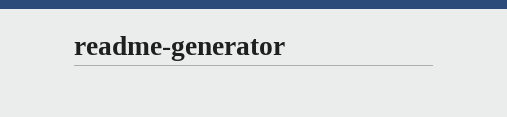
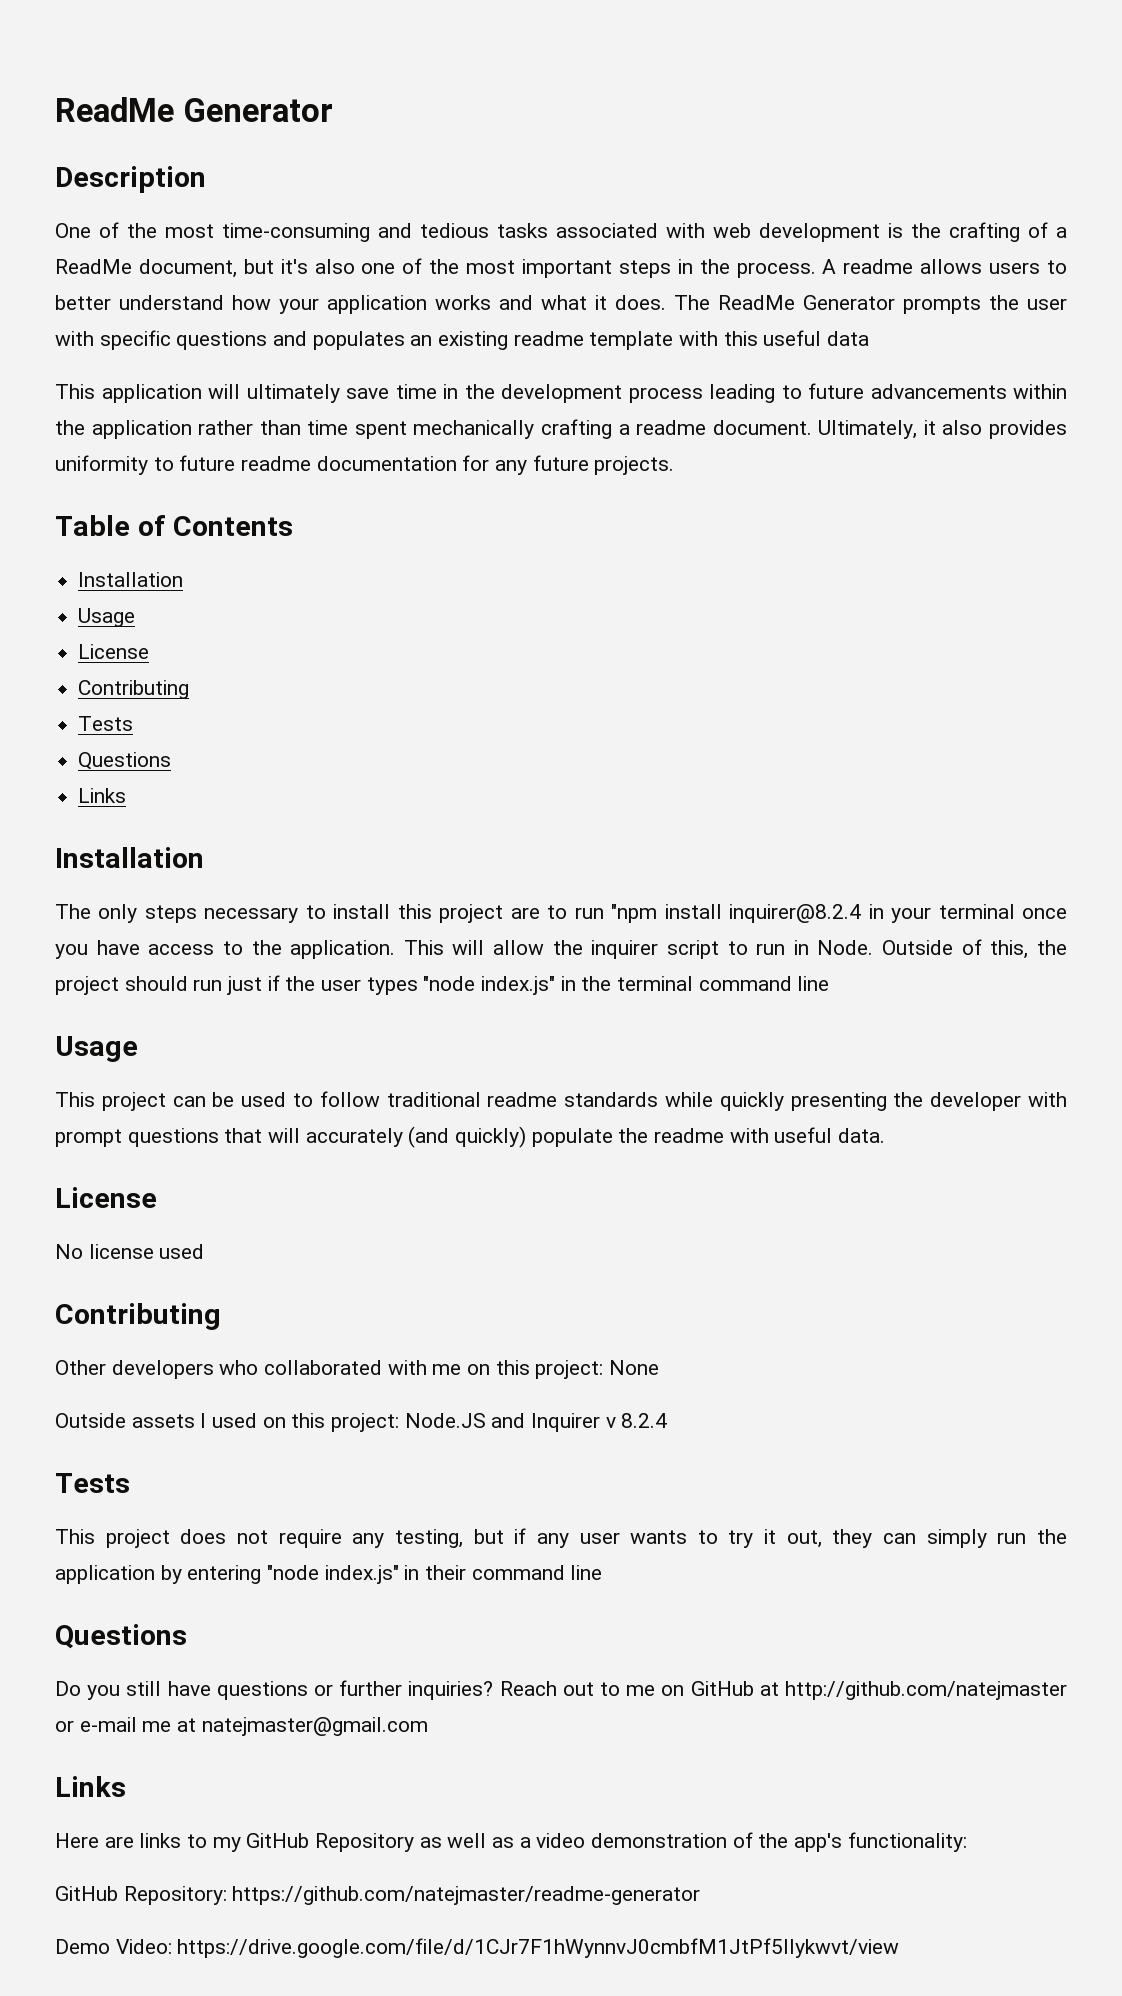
[74,36,285,61] readme-generator -> [55,97,333,122] [55,166,206,193] [55,222,1067,242] [55,258,1068,278] [55,295,1067,314] [55,330,870,350] [55,383,1067,403] [55,419,1067,439] [55,455,675,475] [55,515,294,536] [78,572,184,587] [78,608,136,627] [78,644,150,659] [78,680,190,699] [78,716,134,731] [78,752,172,770] [78,788,127,803] [55,847,204,868] [55,904,1068,923] [55,939,1068,959] [55,975,830,995] [55,1036,138,1062] [55,1091,1067,1111] [55,1126,886,1148] [55,1187,157,1208] [55,1244,205,1259] [55,1303,221,1330] [55,1360,660,1379] [55,1413,668,1432] [55,1473,130,1493] [55,1528,1067,1548] [55,1565,603,1584] [55,1624,187,1649] [55,1680,1068,1700] [55,1717,428,1736] [55,1776,126,1797] [55,1832,967,1852] [55,1886,701,1905] [55,1938,900,1958] ReadMe Generator // Description // One of the most time-consuming and tedious tasks associated with web development is the crafting of a ReadMe document, but it's also one of the most important steps in the process. A readme allows users to better understand how your application works and what it does. The ReadMe Generator prompts the user with specific questions and populates an existing readme template with this useful data // This application will ultimately save time in the development process leading to future advancements within the application rather than time spent mechanically crafting a readme document. Ultimately, it also provides uniformity to future readme documentation for any future projects. // Table of Contents // Installation // Usage // License // Contributing // Tests // Questions // Links // Installation // The only steps necessary to install this project are to run "npm install inquirer@8.2.4 in your terminal once you have access to the application. This will allow the inquirer script to run in Node. Outside of this, the project should run just if the user types "node index.js" in the terminal command line // Usage // This project can be used to follow traditional readme standards while quickly presenting the developer with prompt questions that will accurately (and quickly) populate the readme with useful data. // License // No license used // Contributing // Other developers who collaborated with me on this project: None // Outside assets I used on this project: Node.JS and Inquirer v 8.2.4 // Tests // This project does not require any testing, but if any user wants to try it out, they can simply run the application by entering "node index.js" in their command line // Questions // Do you still have questions or further inquiries? Reach out to me on GitHub at http://github.com/natejmaster or e-mail me at natejmaster@gmail.com // Links // Here are links to my GitHub Repository as well as a video demonstration of the app's functionality: // GitHub Repository: https://github.com/natejmaster/readme-generator // Demo Video: https://drive.google.com/file/d/1CJr7F1hWynnvJ0cmbfM1JtPf5lIykwvt/view

